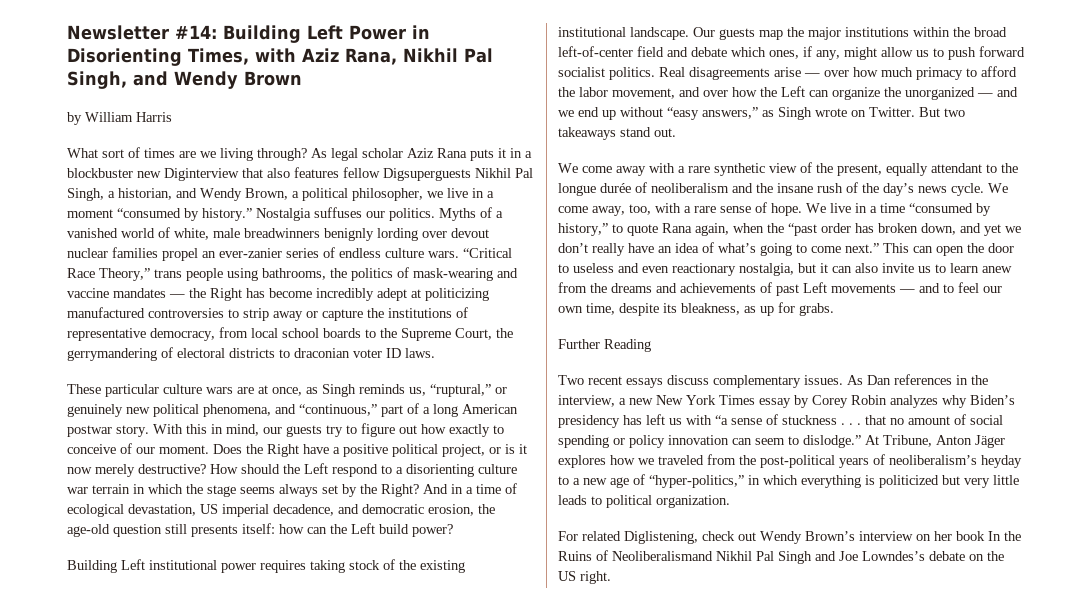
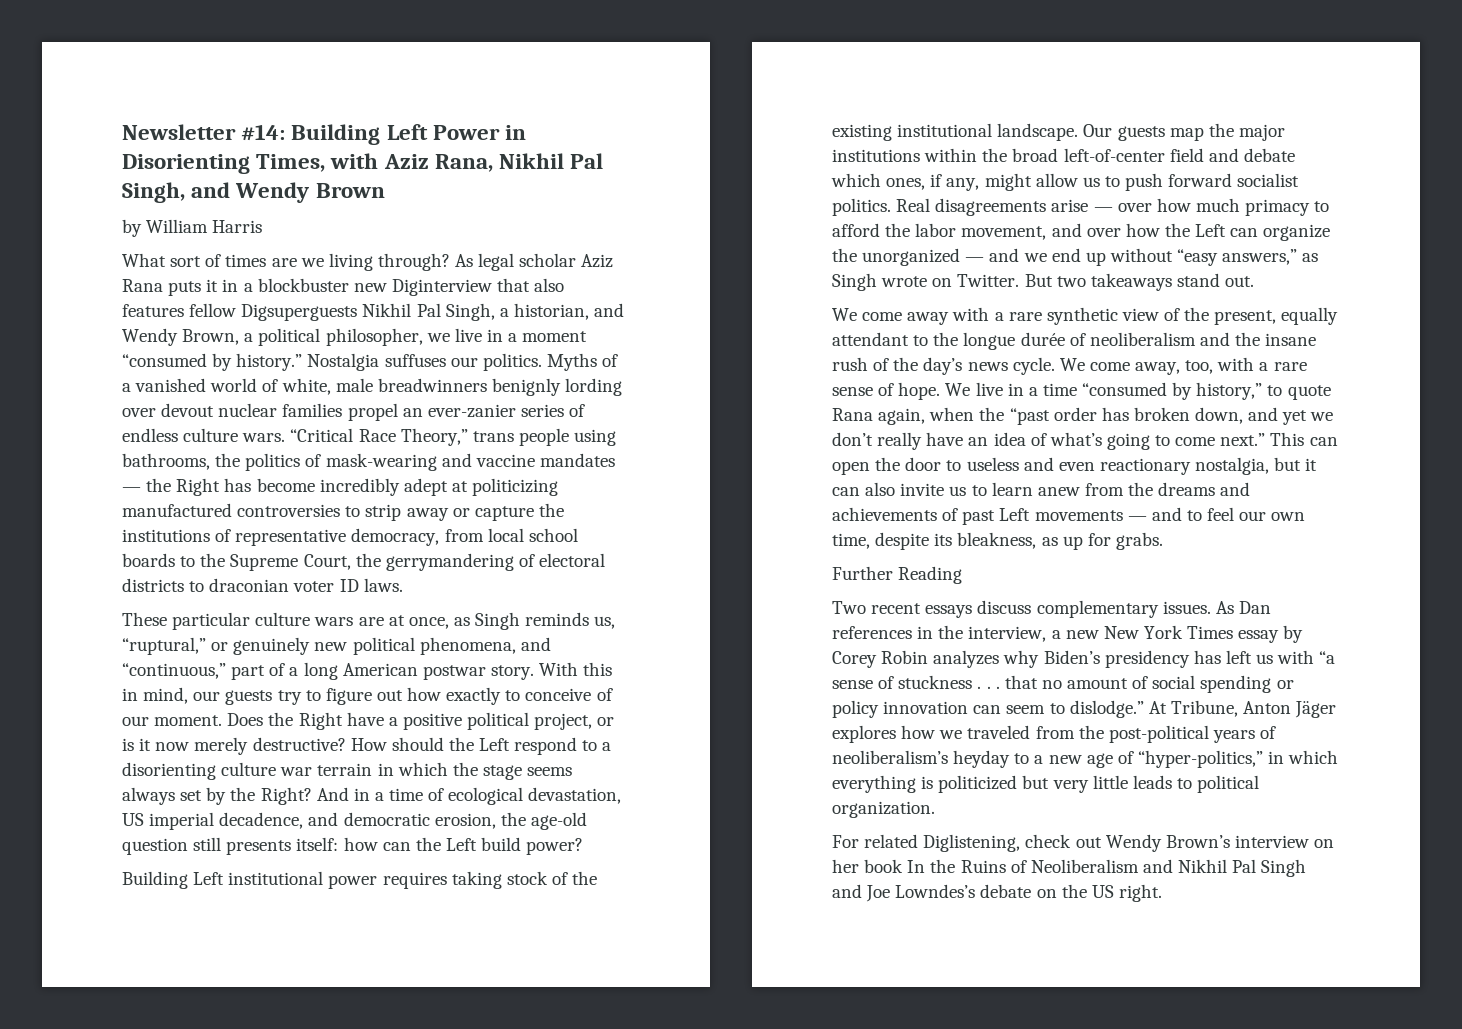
[612,551,713,561] Neoliberalismand -> [1030,859,1173,873] Neoliberalism and

